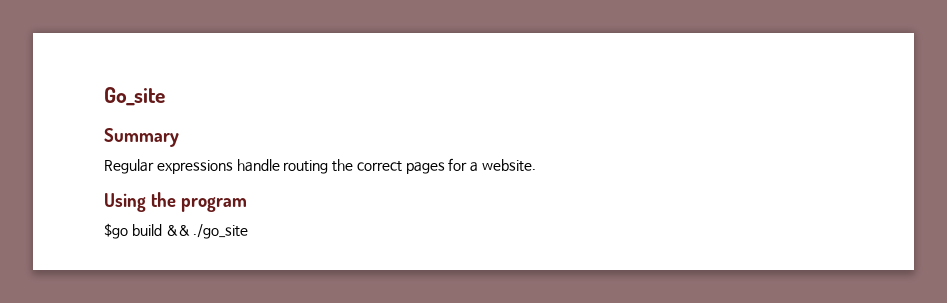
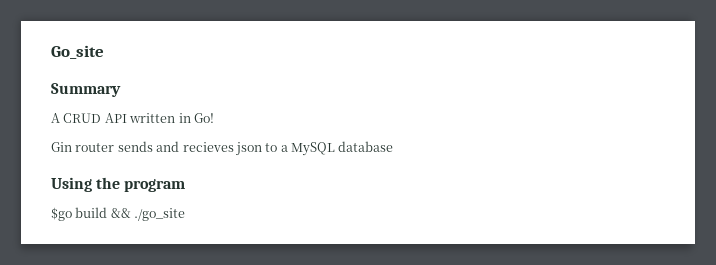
[104,158,537,174] Regular expressions handle routing the correct pages for a website. -> [51,113,214,123] [51,141,394,156] A CRUD API written in Go! // Gin router sends and recieves json to a MySQL database

